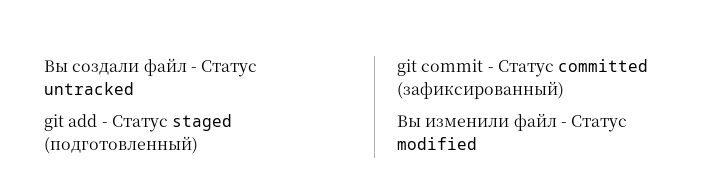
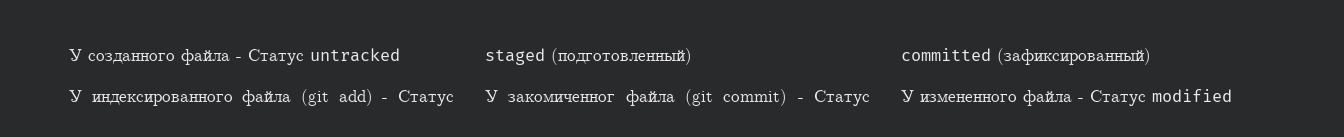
[44,58,187,76] Вы создали файл -> [69,49,230,65] У созданного файла
[44,114,98,131] git add -> [69,89,373,106] У индексированного файла (git add)
[397,59,484,76] git commit -> [485,89,788,106] У закомиченног файла (git commit)
[397,113,557,131] Вы изменили файл -> [901,90,1072,106] У измененного файла

